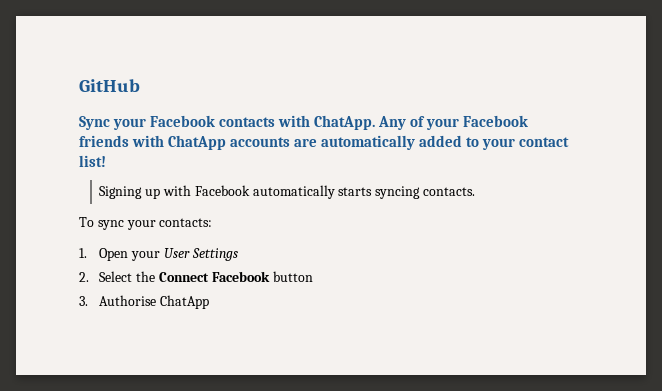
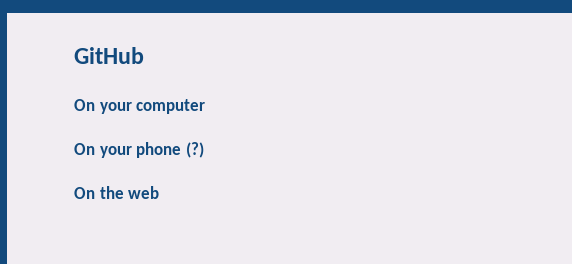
[79,115,529,130] [79,135,570,150] [79,155,106,167] [99,185,475,199] [79,217,213,230] [79,248,238,261] [79,271,313,282] [79,295,210,309] Sync your Facebook contacts with ChatApp. Any of your Facebook friends with ChatApp accounts are automatically added to your contact list! // Signing up with Facebook automatically starts syncing contacts. // To sync your contacts: // 1. Open your User Settings // 2. Select the Connect Facebook button // 3. Authorise ChatApp -> [74,99,206,114] [74,142,204,158] [74,186,160,199] On your computer // On your phone (?) // On the web

